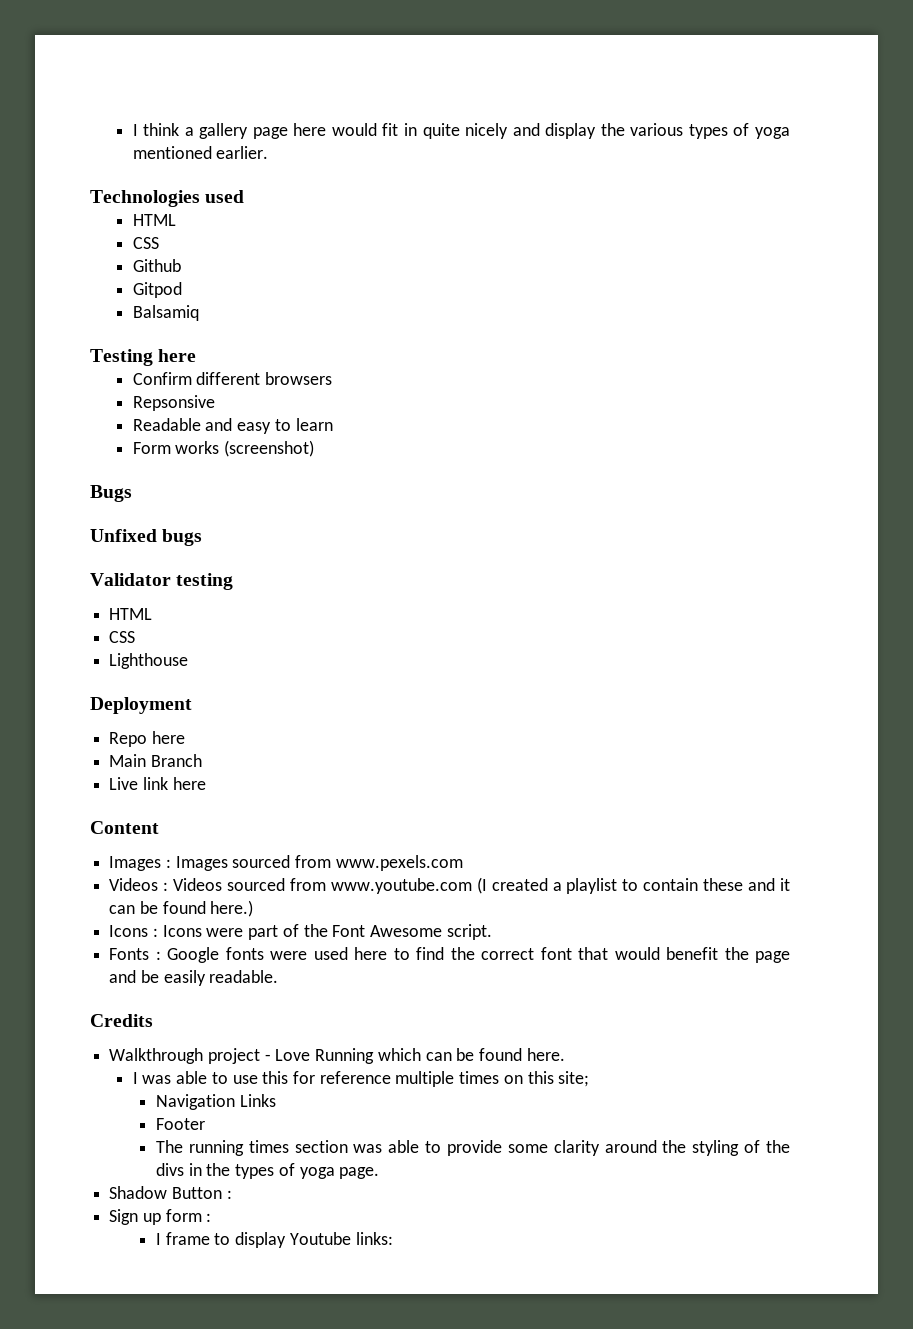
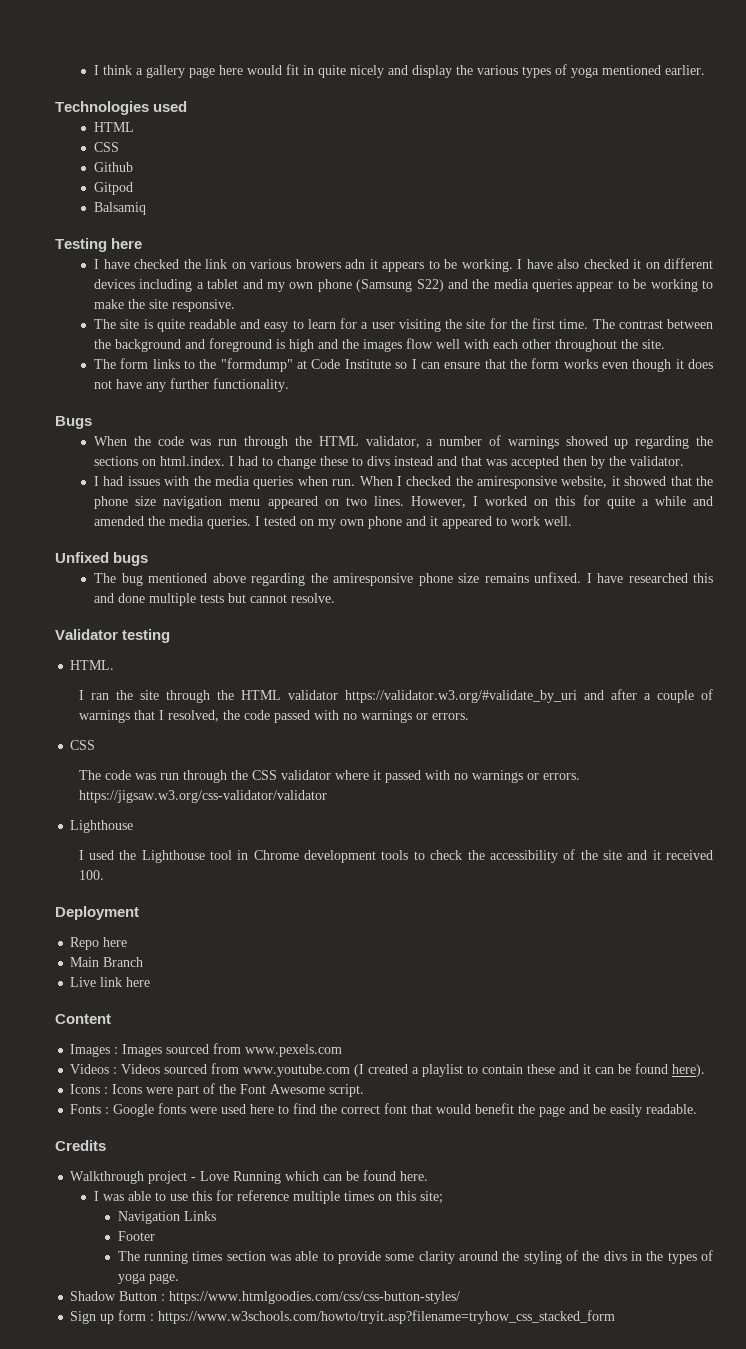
[132,372,333,385] [132,395,215,411] [132,418,333,434] [132,440,315,457] [90,485,132,502] [90,529,203,546] [90,573,234,590] [109,608,153,620] [109,631,136,643] [109,653,189,669] Confirm different browsers // Repsonsive // Readable and easy to learn // Form works (screenshot) // Bugs // Unfixed bugs // Validator testing // HTML // CSS // Lighthouse -> [94,258,713,272] [94,279,713,292] [94,299,236,312] [94,318,713,332] [94,338,666,352] [94,358,714,372] [94,378,290,392] [55,416,92,429] [94,435,714,449] [94,456,685,469] [94,476,713,489] [94,495,714,509] [94,516,573,529] [55,552,149,566] [94,572,713,586] [94,593,336,606] [55,629,171,643] [70,660,115,670] [78,689,713,703] [78,710,469,723] [70,740,96,750] [78,770,580,783] [78,790,327,803] [70,820,134,833] [78,849,713,863] [78,870,104,880] I have checked the link on various browers adn it appears to be working. I have also checked it on different devices including a tablet and my own phone (Samsung S22) and the media queries appear to be working to make the site responsive. // The site is quite readable and easy to learn for a user visiting the site for the first time. The contrast between the background and foreground is high and the images flow well with each other throughout the site. // The form links to the "formdump" at Code Institute so I can ensure that the form works even though it does not have any further functionality. // Bugs // When the code was run through the HTML validator, a number of warnings showed up regarding the sections on html.index. I had to change these to divs instead and that was accepted then by the validator. // I had issues with the media queries when run. When I checked the amiresponsive website, it showed that the phone size navigation menu appeared on two lines. However, I worked on this for quite a while and amended the media queries. I tested on my own phone and it appeared to work well. // Unfixed bugs // The bug mentioned above regarding the amiresponsive phone size remains unfixed. I have researched this and done multiple tests but cannot resolve. // Validator testing // HTML. // I ran the site through the HTML validator https://validator.w3.org/#validate_by_uri and after a couple of warnings that I resolved, the code passed with no warnings or errors. // CSS // The code was run through the CSS validator where it passed with no warnings or errors. https://jigsaw.w3.org/css-validator/validator // Lighthouse // I used the Lighthouse tool in Chrome development tools to check the accessibility of the site and it received 100.
[210,900,254,917] here.) -> [672,1064,706,1077] here).
(232, 1194) none -> [169,1291,461,1304] https://www.htmlgoodies.com/css/css-button-styles/
[156,1232,393,1248] // I frame to display Youtube links: -> [158,1310,616,1324] https://www.w3schools.com/howto/tryit.asp?filename=tryhow_css_stacked_form

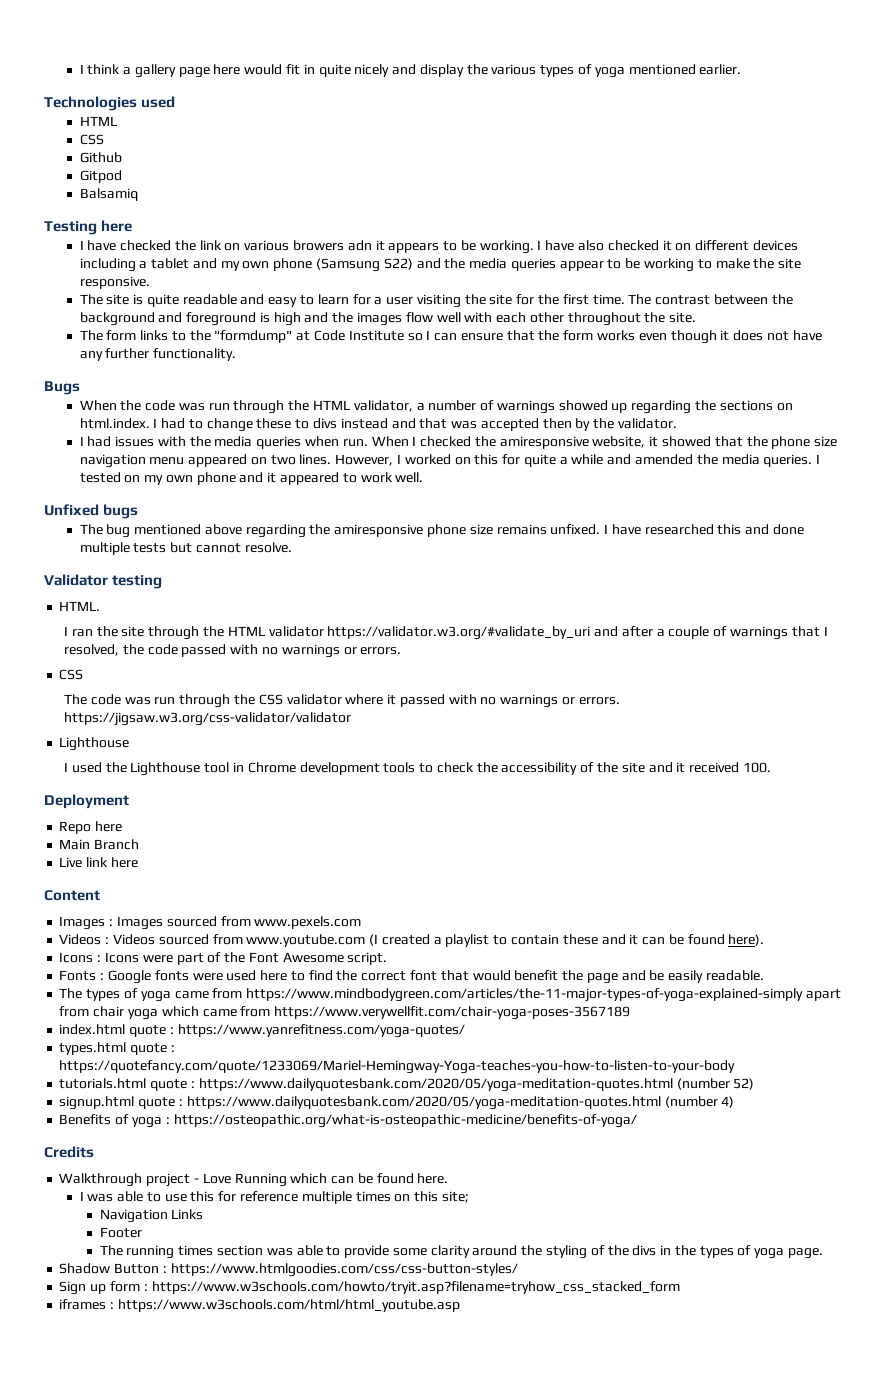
(698, 1109) none -> [59,988,841,1002] [59,1006,631,1020] [59,1024,465,1038] [59,1042,175,1055] [59,1060,736,1074] [59,1078,755,1092] [59,1096,735,1110] [59,1114,637,1128] // The types of yoga came from https://www.mindbodygreen.com/articles/the-11-major-types-of-yoga-explained-simply apart from chair yoga which came from https://www.verywellfit.com/chair-yoga-poses-3567189 // index.html quote : https://www.yanrefitness.com/yoga-quotes/ // types.html quote : https://quotefancy.com/quote/1233069/Mariel-Hemingway-Yoga-teaches-you-how-to-listen-to-your-body // tutorials.html quote : https://www.dailyquotesbank.com/2020/05/yoga-meditation-quotes.html (number 52) // signup.html quote : https://www.dailyquotesbank.com/2020/05/yoga-meditation-quotes.html (number 4) // Benefits of yoga : https://osteopathic.org/what-is-osteopathic-medicine/benefits-of-yoga/
(616, 1317) none -> [59,1299,460,1312] // iframes : https://www.w3schools.com/html/html_youtube.asp

